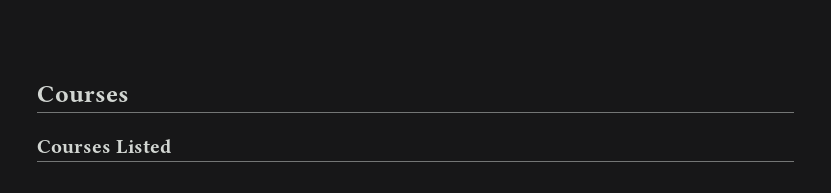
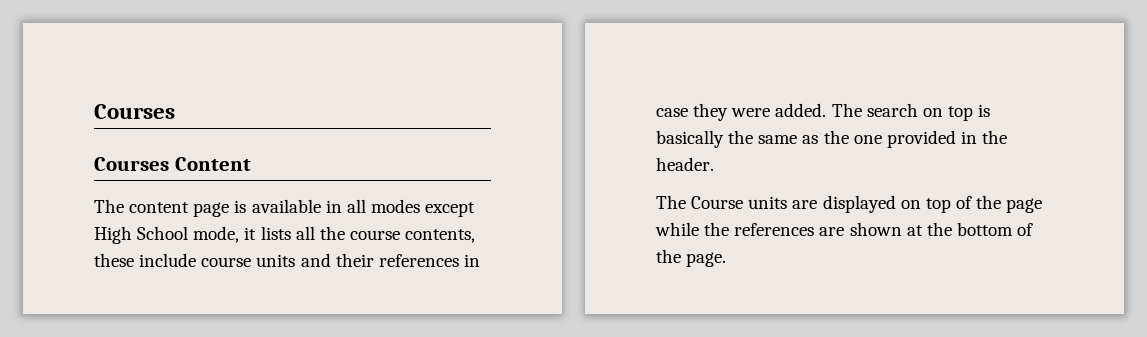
[116,139,172,154] Listed -> [174,157,251,171] [94,199,476,217] [94,226,476,244] [94,253,480,267] [656,103,991,121] [656,130,1008,148] [656,157,714,171] [656,195,1043,213] [655,222,1034,236] [656,249,727,267] Content // The content page is available in all modes except High School mode, it lists all the course contents, these include course units and their references in case they were added. The search on top is basically the same as the one provided in the header. // The Course units are displayed on top of the page while the references are shown at the bottom of the page.

